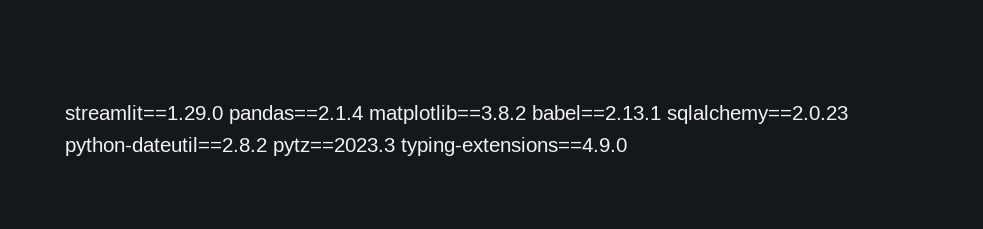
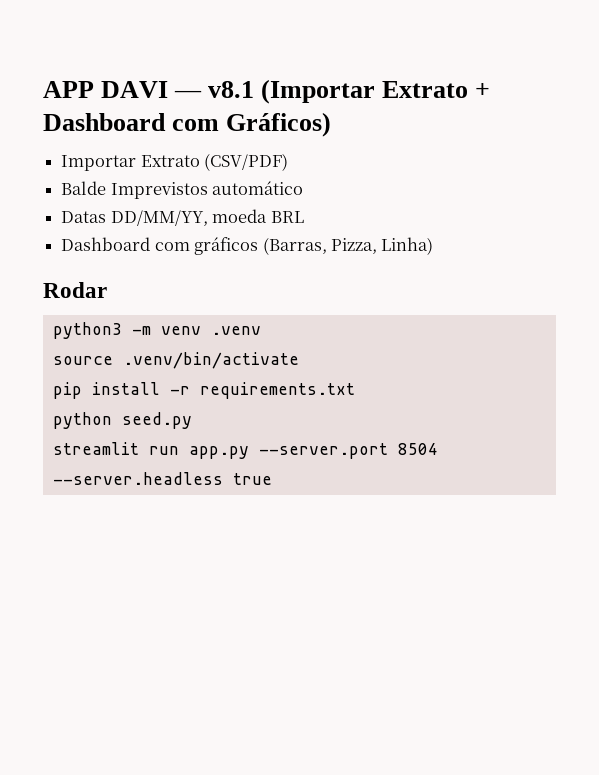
[65,105,848,124] [65,137,627,156] streamlit==1.29.0 pandas==2.1.4 matplotlib==3.8.2 babel==2.13.1 sqlalchemy==2.0.23 python-dateutil==2.8.2 pytz==2023.3 typing-extensions==4.9.0 -> [43,79,491,104] [43,112,332,137] [61,153,289,171] [61,181,304,199] [61,209,304,226] [61,237,434,255] [43,282,107,298] [52,322,261,339] [52,352,299,369] [52,382,355,399] [52,412,192,429] [52,442,438,459] [52,472,272,485] APP DAVI — v8.1 (Importar Extrato + Dashboard com Gráficos) // Importar Extrato (CSV/PDF) // Balde Imprevistos automático // Datas DD/MM/YY, moeda BRL // Dashboard com gráficos (Barras, Pizza, Linha) // Rodar // python3 -m venv .venv // source .venv/bin/activate // pip install -r requirements.txt // python seed.py // streamlit run app.py --server.port 8504 --server.headless true

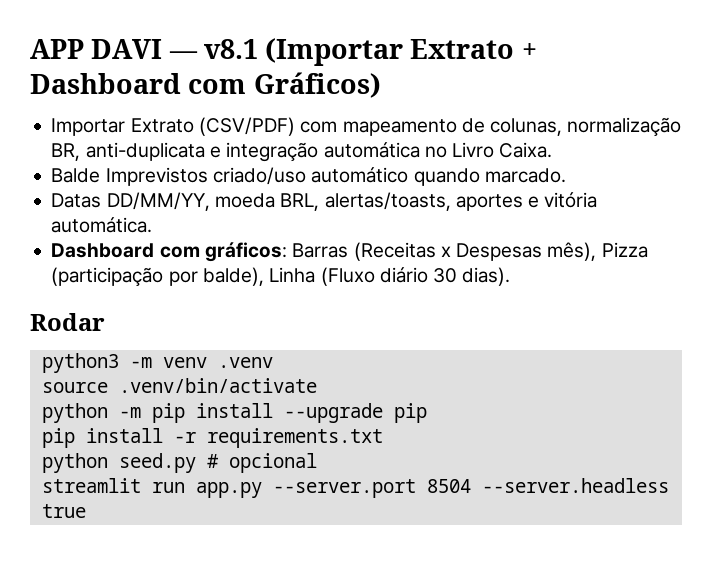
(289, 162) none -> [300,117,682,137] [51,142,553,162] com mapeamento de colunas, normalização BR, anti-duplicata e integração automática no Livro Caixa.
(208, 190) none -> [212,167,306,185] criado/uso
(304, 188) none -> [413,168,566,186] quando marcado.
[270,211,304,223] [61,237,434,255] BRL // Dashboard com gráficos (Barras, Pizza, Linha) -> [280,192,598,211] [51,217,153,233] [51,242,648,262] [51,267,511,287] BRL, alertas/toasts, aportes e vitória automática. // Dashboard com gráficos: Barras (Receitas x Despesas mês), Pizza (participação por balde), Linha (Fluxo diário 30 dias).
(299, 360) none -> [41,403,427,423] // python -m pip install --upgrade pip
(192, 420) none -> [206,453,317,473] # opcional

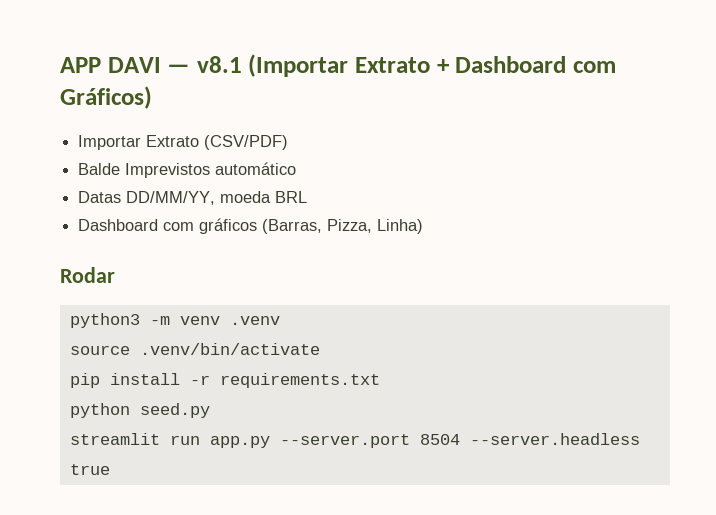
[300,117,682,137] [51,142,553,162] com mapeamento de colunas, normalização BR, anti-duplicata e integração automática no Livro Caixa. -> (289, 142) none
[212,167,306,185] criado/uso -> (211, 170) none
[413,168,566,186] quando marcado. -> (297, 168) none
[280,192,598,211] [51,217,153,233] [51,242,648,262] [51,267,511,287] BRL, alertas/toasts, aportes e vitória automática. // Dashboard com gráficos: Barras (Receitas x Despesas mês), Pizza (participação por balde), Linha (Fluxo diário 30 dias). -> [275,191,308,203] [78,218,424,234] BRL // Dashboard com gráficos (Barras, Pizza, Linha)
[41,403,427,423] // python -m pip install --upgrade pip -> (320, 349) none
[206,453,317,473] # opcional -> (210, 410) none

